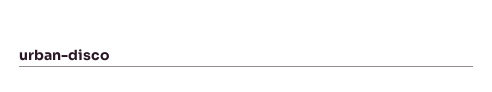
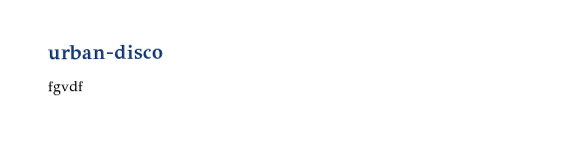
(110, 55) none -> [48,81,84,96] // fgvdf

